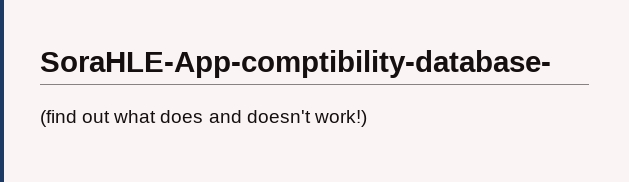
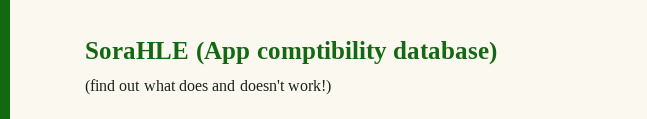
[40,50,551,78] SoraHLE-App-comptibility-database- -> [85,41,498,65] SoraHLE (App comptibility database)

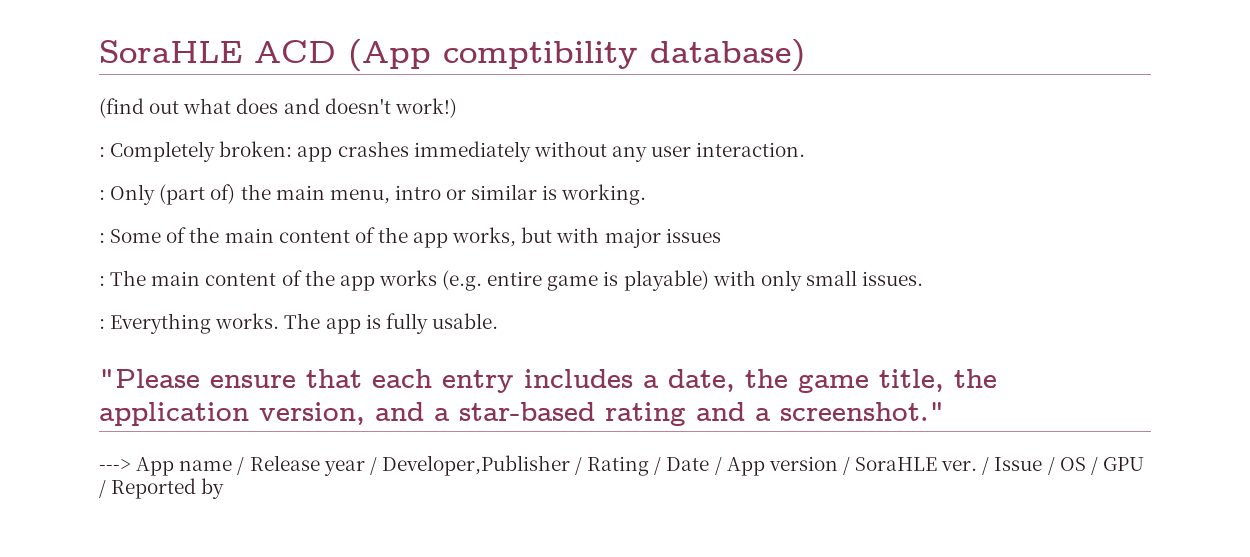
[85,42,189,59] SoraHLE -> [99,40,336,63] SoraHLE ACD
(331, 87) none -> [99,141,806,162] [99,184,647,205] [99,227,721,248] [99,270,924,291] [99,313,498,334] [99,369,997,393] [99,402,945,426] [99,455,1144,476] [99,478,225,499] // : Completely broken: app crashes immediately without any user interaction. // : Only (part of) the main menu, intro or similar is working. // : Some of the main content of the app works, but with major issues // : The main content of the app works (e.g. entire game is playable) with only small issues. // : Everything works. The app is fully usable. // "Please ensure that each entry includes a date, the game title, the application version, and a star-based rating and a screenshot." // ---> App name / Release year / Developer,Publisher / Rating / Date / App version / SoraHLE ver. / Issue / OS / GPU / Reported by

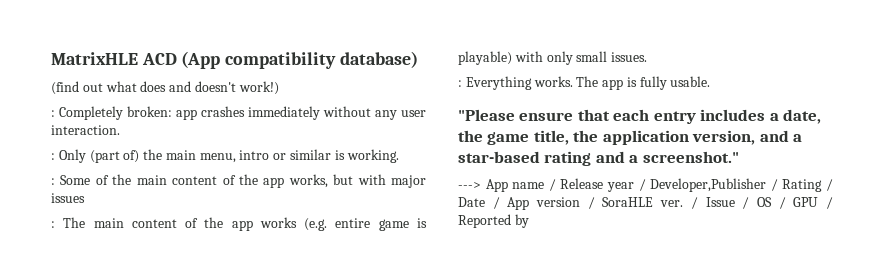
[99,40,242,63] SoraHLE -> [51,52,138,65] MatrixHLE
[443,41,638,69] comptibility -> [225,52,337,69] compatibility

